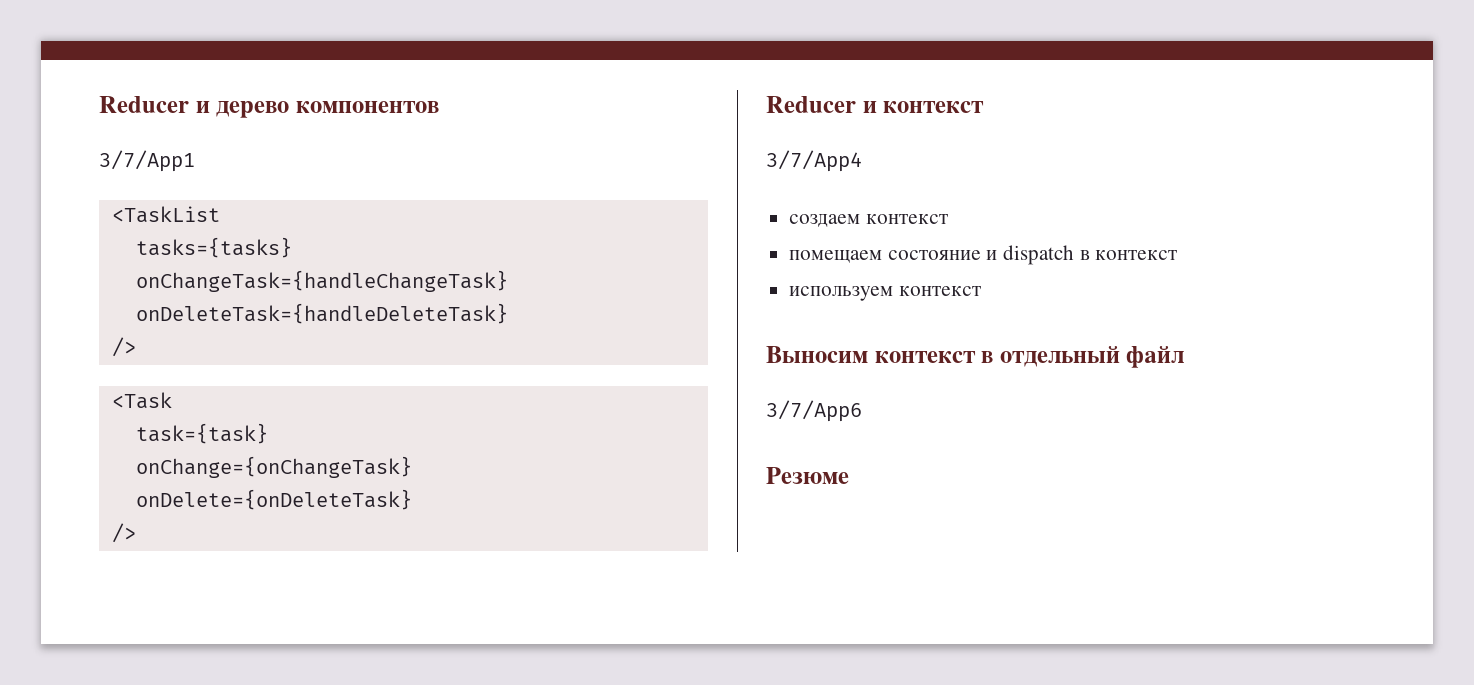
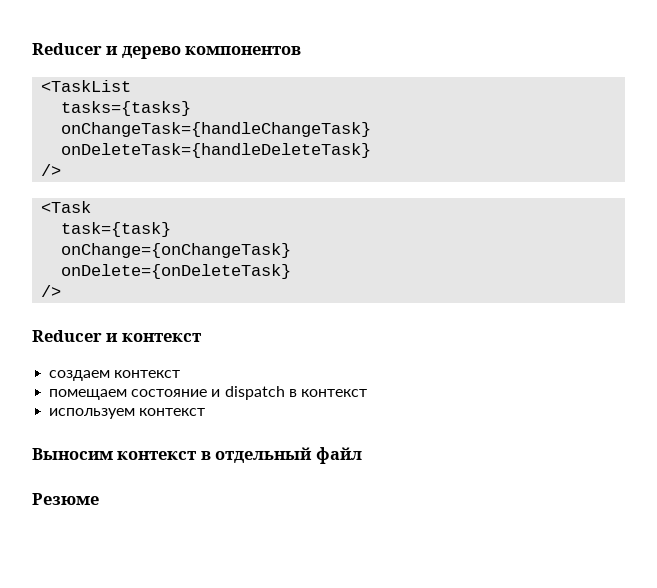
[99,150,195,172] // 3/7/App1 -> (302, 50) none
[766,150,862,172] // 3/7/App4 -> (202, 337) none
[766,400,862,422] // 3/7/App6 -> (362, 455) none

